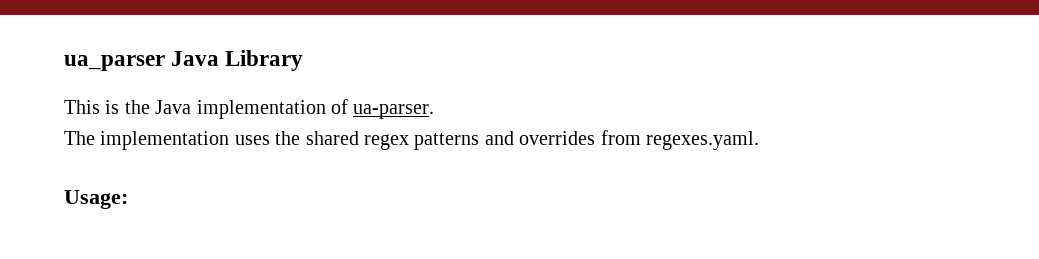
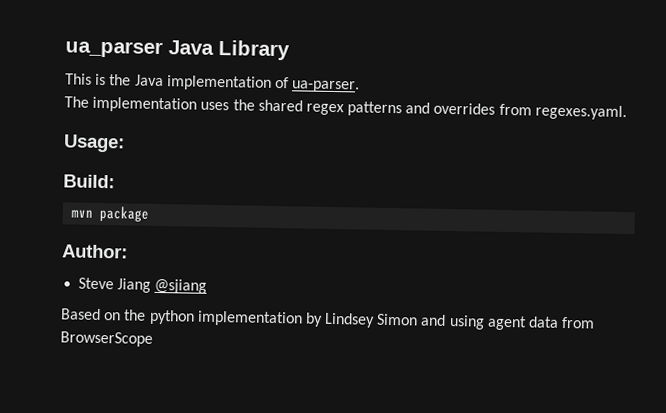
(128, 199) none -> [63,174,115,189] [71,205,150,222] [62,244,128,259] [78,277,208,294] [61,308,596,331] [60,331,153,347] // Build: // mvn package // Author: // Steve Jiang @sjiang // Based on the python implementation by Lindsey Simon and using agent data from BrowserScope

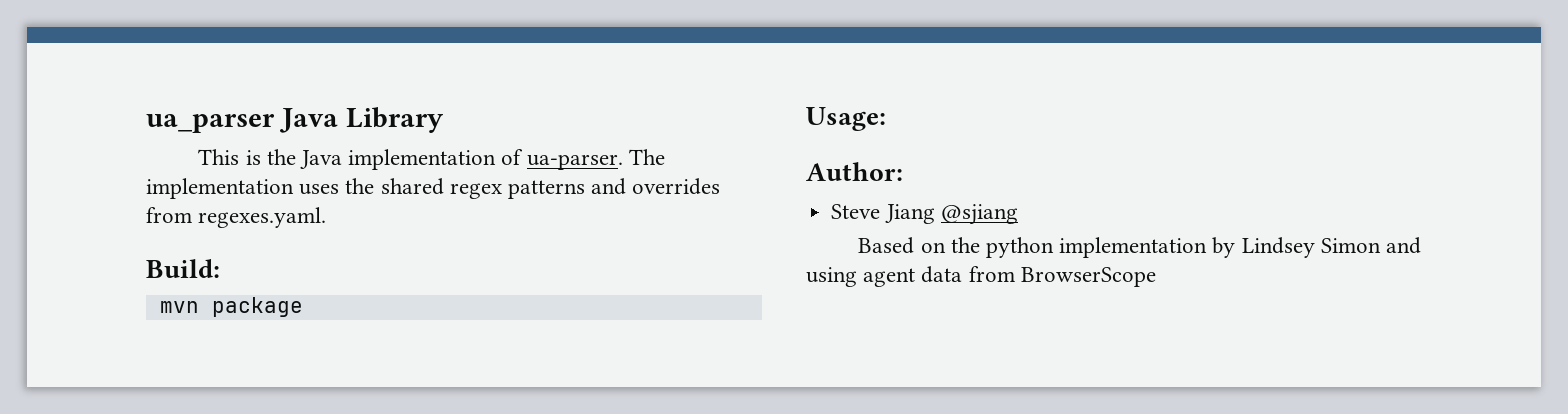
(361, 86) // -> (623, 162) none
[63,134,125,153] // Usage: -> (327, 217) none
(150, 213) none -> [806,107,886,131] // Usage:

